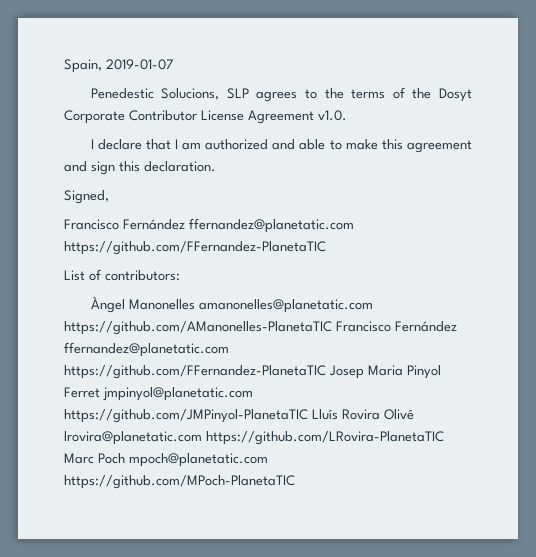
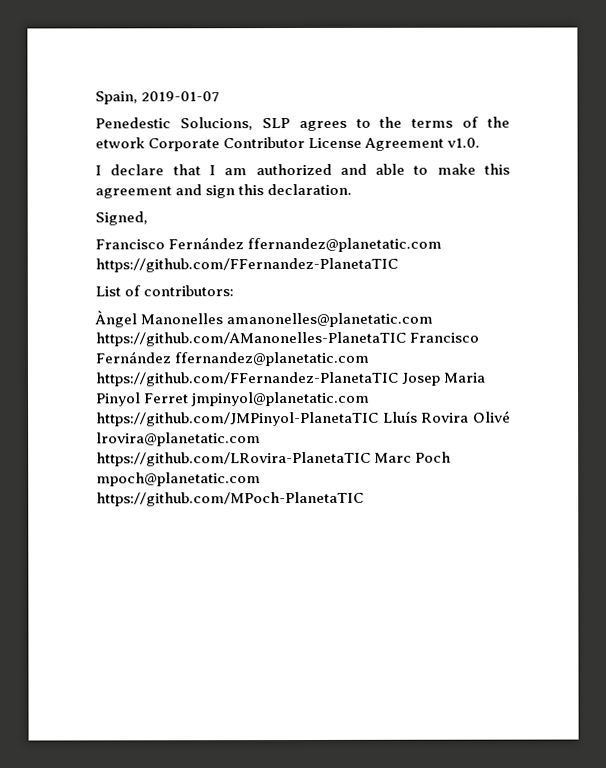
[438,88,472,102] Dosyt -> [95,137,145,149] etwork

